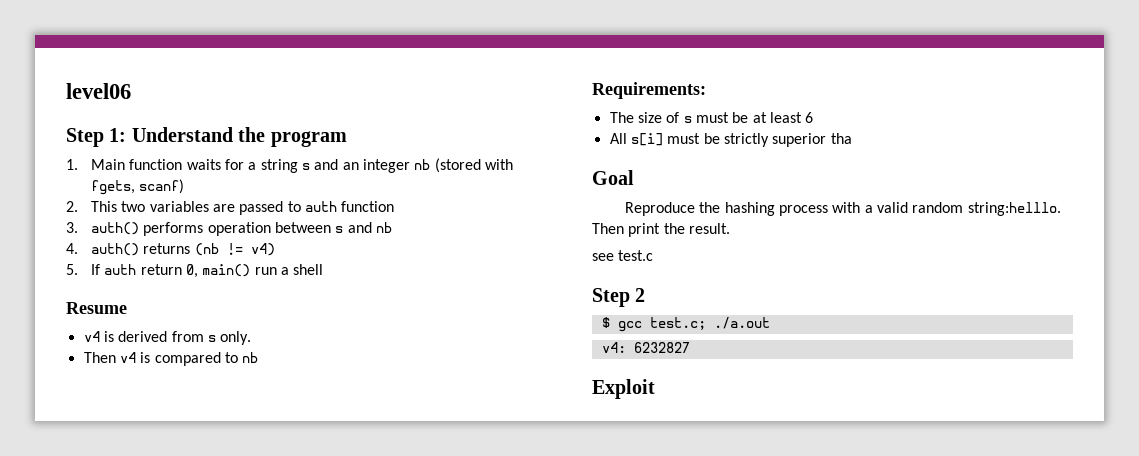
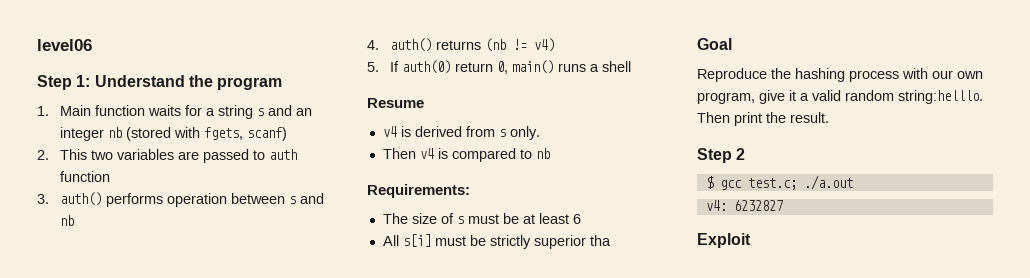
[104,264,137,275] auth -> [401,60,451,74] auth(0)
[254,267,277,275] run -> [557,63,586,72] runs
(861, 207) none -> [932,70,983,79] [697,90,796,104] our own program, give it
[592,250,654,261] // see test.c -> (829, 117) none

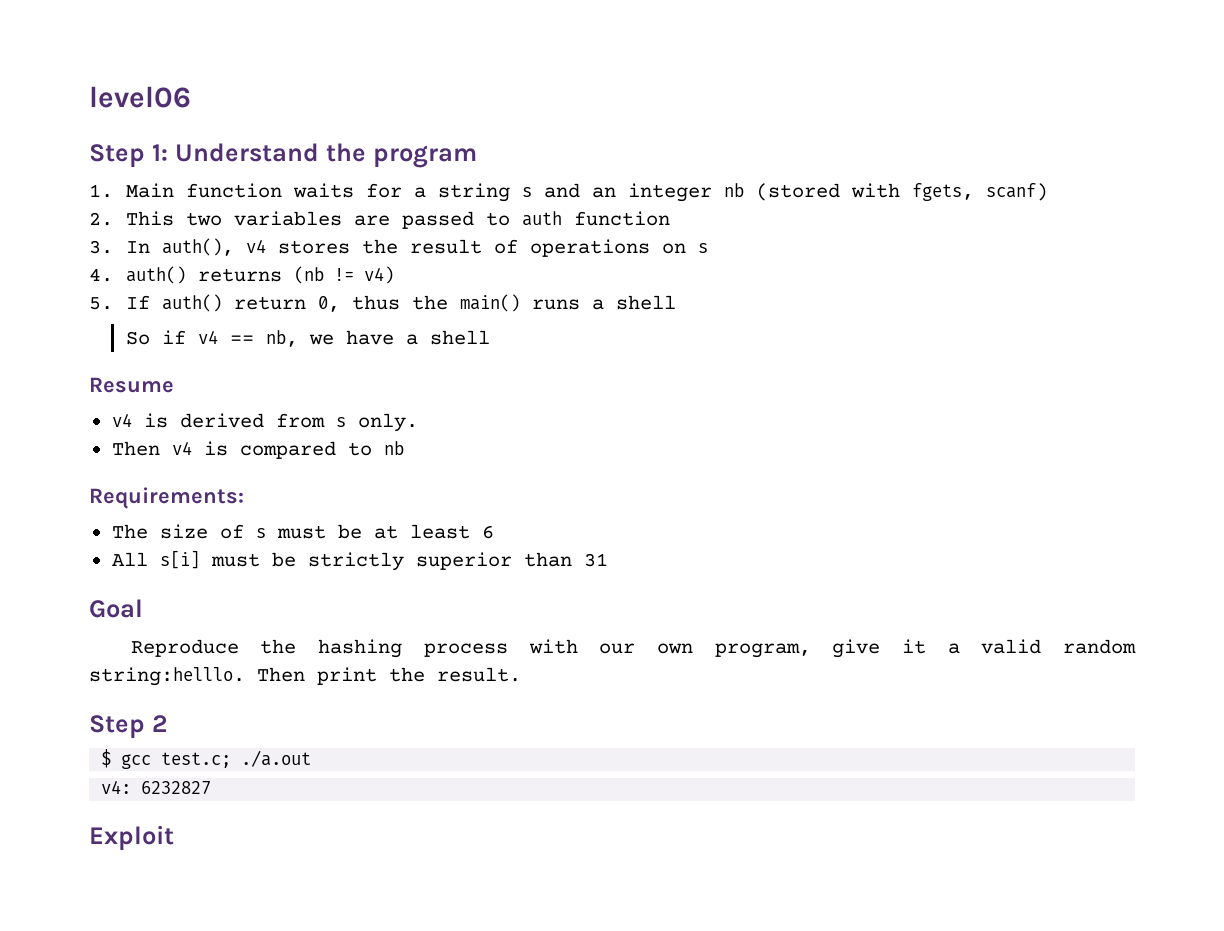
[59,192,324,207] [59,215,74,226] auth() performs operation between s and nb -> [125,238,708,257] In auth(), v4 stores the result of operations on s
[401,60,451,74] auth(0) -> [161,294,222,312] auth()
(508, 67) none -> [351,295,448,310] thus the
(631, 66) none -> [125,330,490,347] // So if v4 == nb, we have a shell
[589,235,611,246] tha -> [523,552,608,567] than 31

